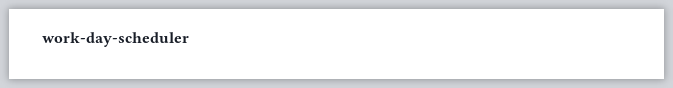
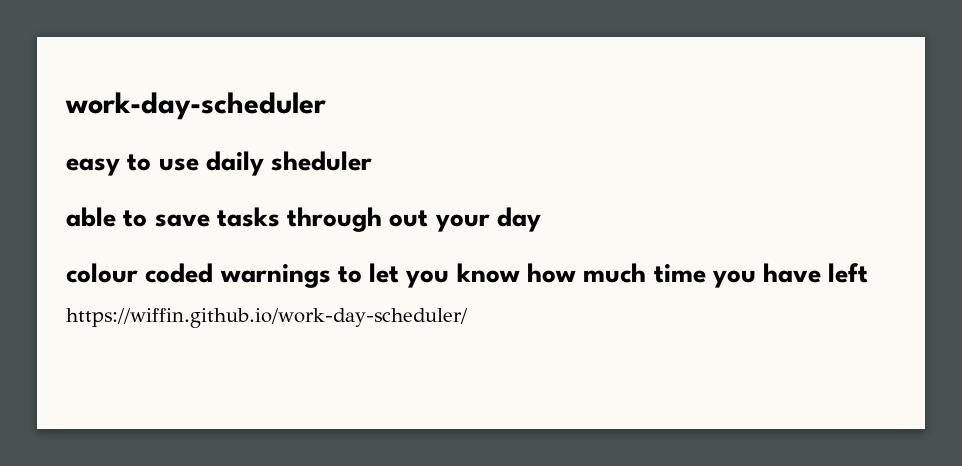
(189, 39) none -> [66,151,373,176] [66,207,542,232] [66,263,869,288] [66,308,468,328] // easy to use daily sheduler // able to save tasks through out your day // colour coded warnings to let you know how much time you have left // https://wiffin.github.io/work-day-scheduler/

